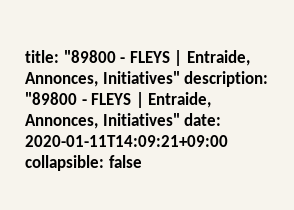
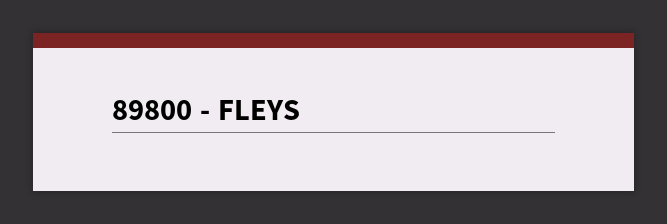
[25,50,250,66] [25,71,269,87] [25,92,212,108] [25,113,222,129] [25,135,228,147] [25,155,142,171] title: "89800 - FLEYS | Entraide, Annonces, Initiatives" description: "89800 - FLEYS | Entraide, Annonces, Initiatives" date: 2020-01-11T14:09:21+09:00 collapsible: false -> [112,100,301,120] 89800 - FLEYS

